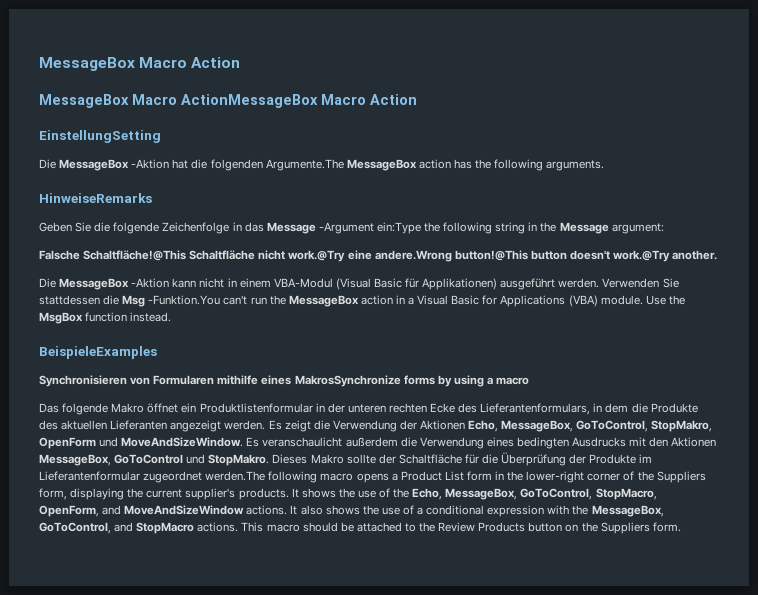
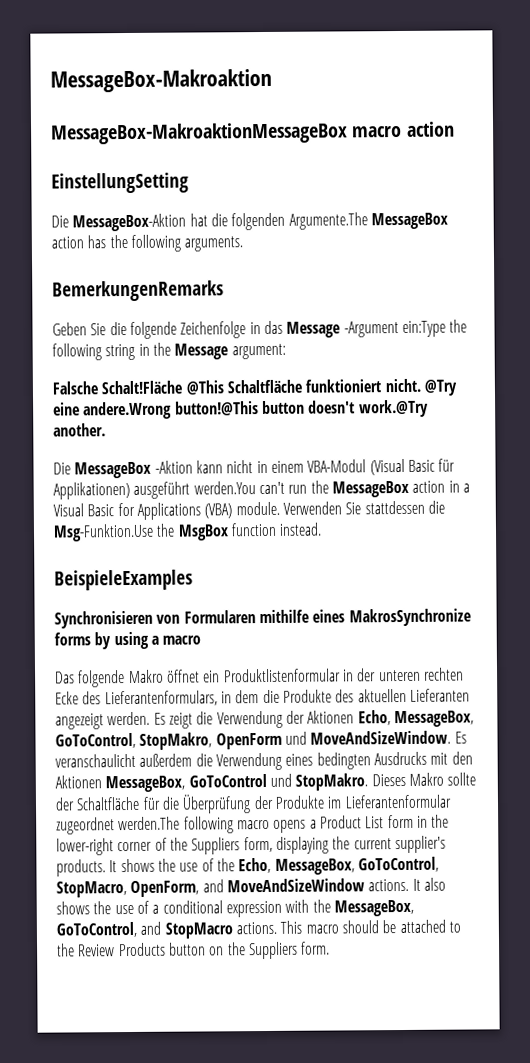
[39,57,241,71] [39,94,417,108] MessageBox Macro Action // MessageBox Macro ActionMessageBox Macro Action -> [50,68,272,93] [51,121,455,145] MessageBox-Makroaktion // MessageBox-MakroaktionMessageBox macro action
[59,159,170,171] MessageBox -Aktion -> [72,213,187,232] MessageBox-Aktion
[39,193,152,203] HinweiseRemarks -> [52,280,224,302] BemerkungenRemarks
[83,250,346,262] Schaltfläche!@This Schaltfläche nicht work.@Try -> [101,378,458,396] Schalt!Fläche @This Schaltfläche funktioniert nicht. @Try
[558,278,679,288] [39,295,221,307] werden. Verwenden Sie stattdessen die Msg -Funktion.You -> [193,481,256,495] werden.You
[645,295,666,305] Use -> [282,500,445,515] [53,523,154,542] Verwenden Sie stattdessen die Msg-Funktion.Use

